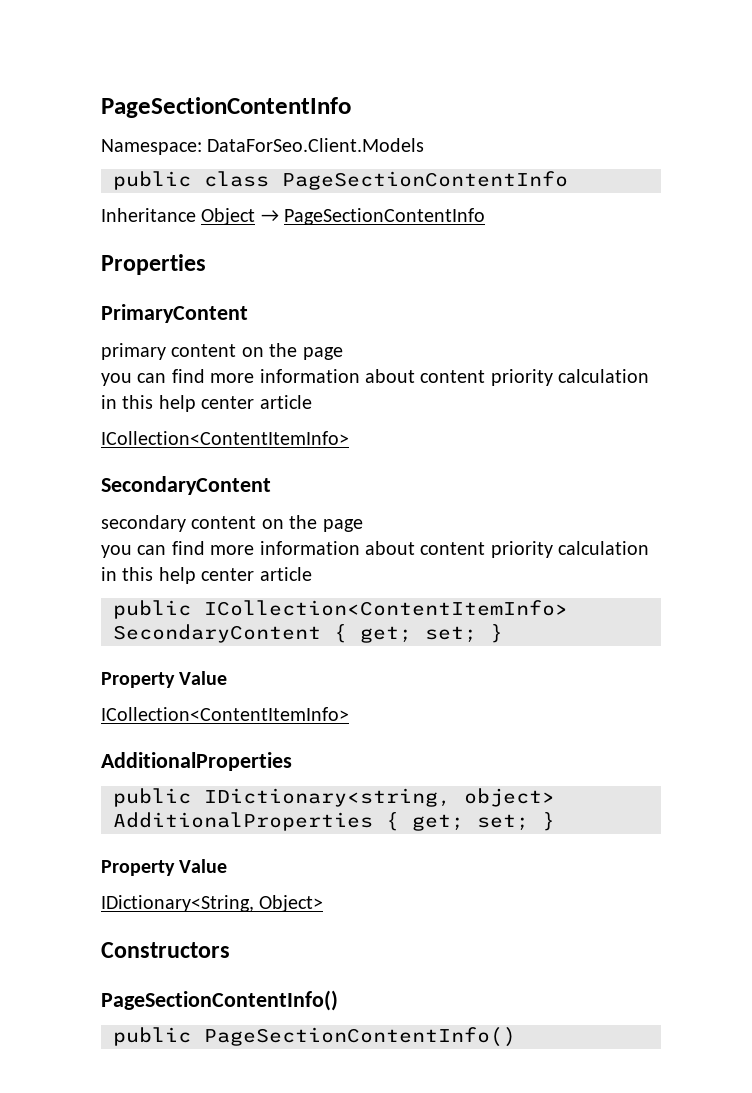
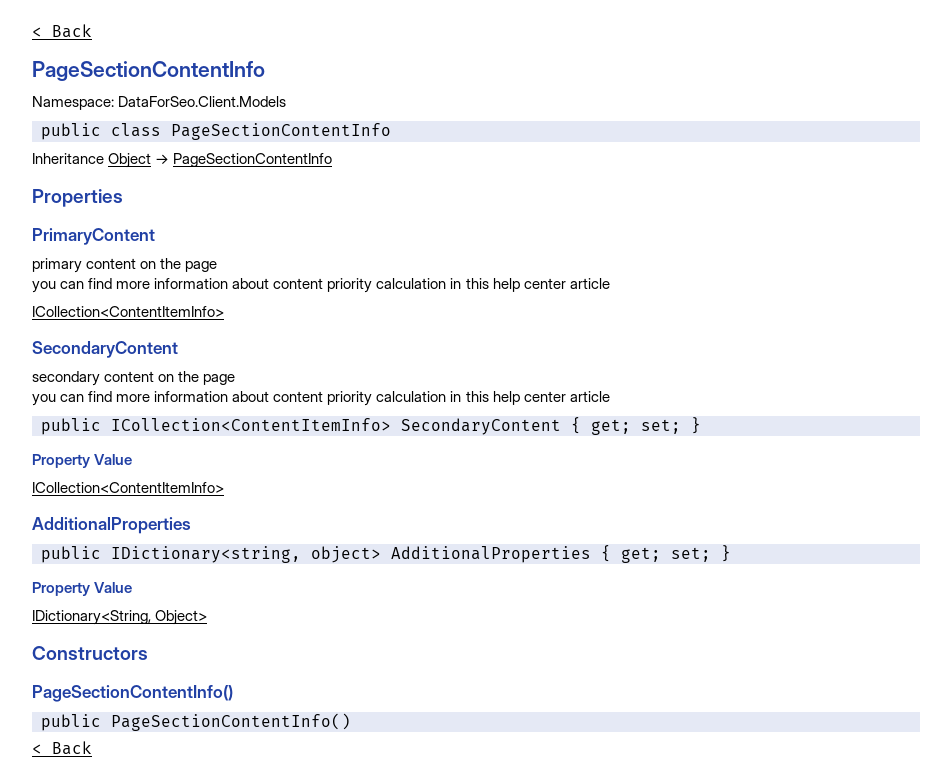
(101, 107) none -> [32,24,92,38] < Back //
(516, 1037) none -> [32,741,92,755] // < Back

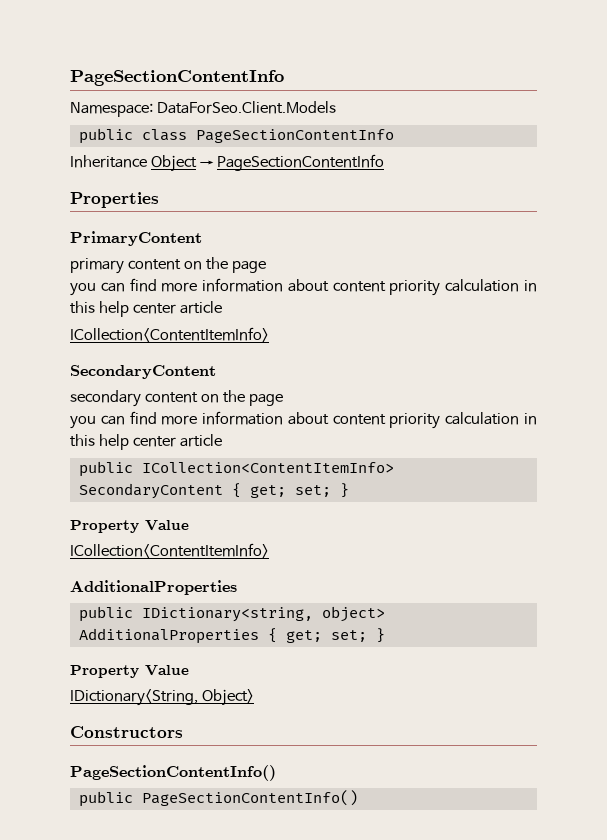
[32,24,92,38] < Back // -> (70, 78) none
[32,741,92,755] // < Back -> (358, 798) none

